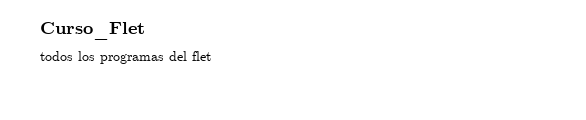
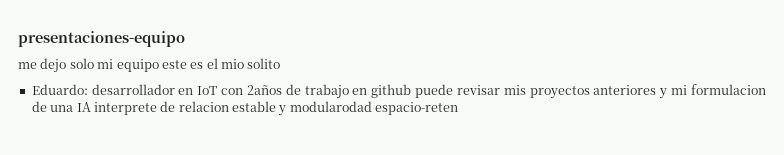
[40,22,145,40] [40,51,211,64] Curso_Flet // todos los programas del flet -> [18,31,185,47] [18,58,281,73] [31,84,766,99] [31,101,459,116] presentaciones-equipo // me dejo solo mi equipo este es el mio solito // Eduardo: desarrollador en IoT con 2años de trabajo en github puede revisar mis proyectos anteriores y mi formulacion de una IA interprete de relacion estable y modularodad espacio-reten

